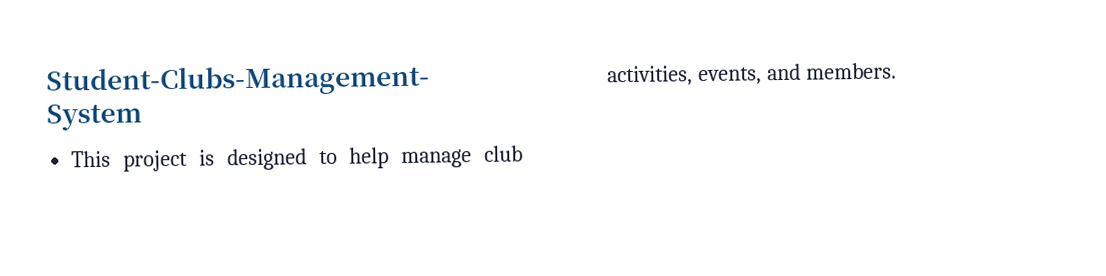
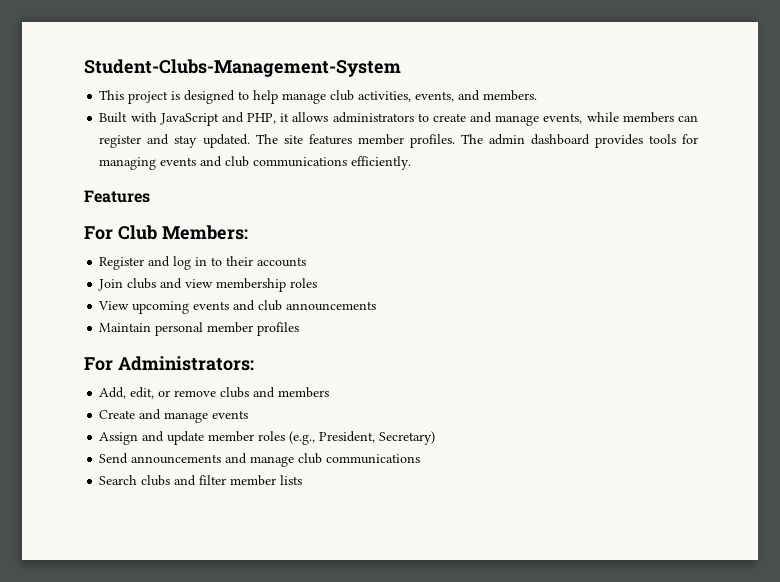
(898, 71) none -> [99,112,698,126] [99,134,698,148] [99,156,412,170] [84,190,150,203] [84,225,248,240] [99,256,307,270] [98,278,318,292] [98,300,377,314] [99,322,300,336] [84,356,254,371] [99,387,330,399] [99,409,249,423] [99,431,436,445] [99,453,421,467] [99,475,303,486] // Built with JavaScript and PHP, it allows administrators to create and manage events, while members can register and stay updated. The site features member profiles. The admin dashboard provides tools for managing events and club communications efficiently. // Features // For Club Members: // Register and log in to their accounts // Join clubs and view membership roles // View upcoming events and club announcements // Maintain personal member profiles // For Administrators: // Add, edit, or remove clubs and members // Create and manage events // Assign and update member roles (e.g., President, Secretary) // Send announcements and manage club communications // Search clubs and filter member lists

